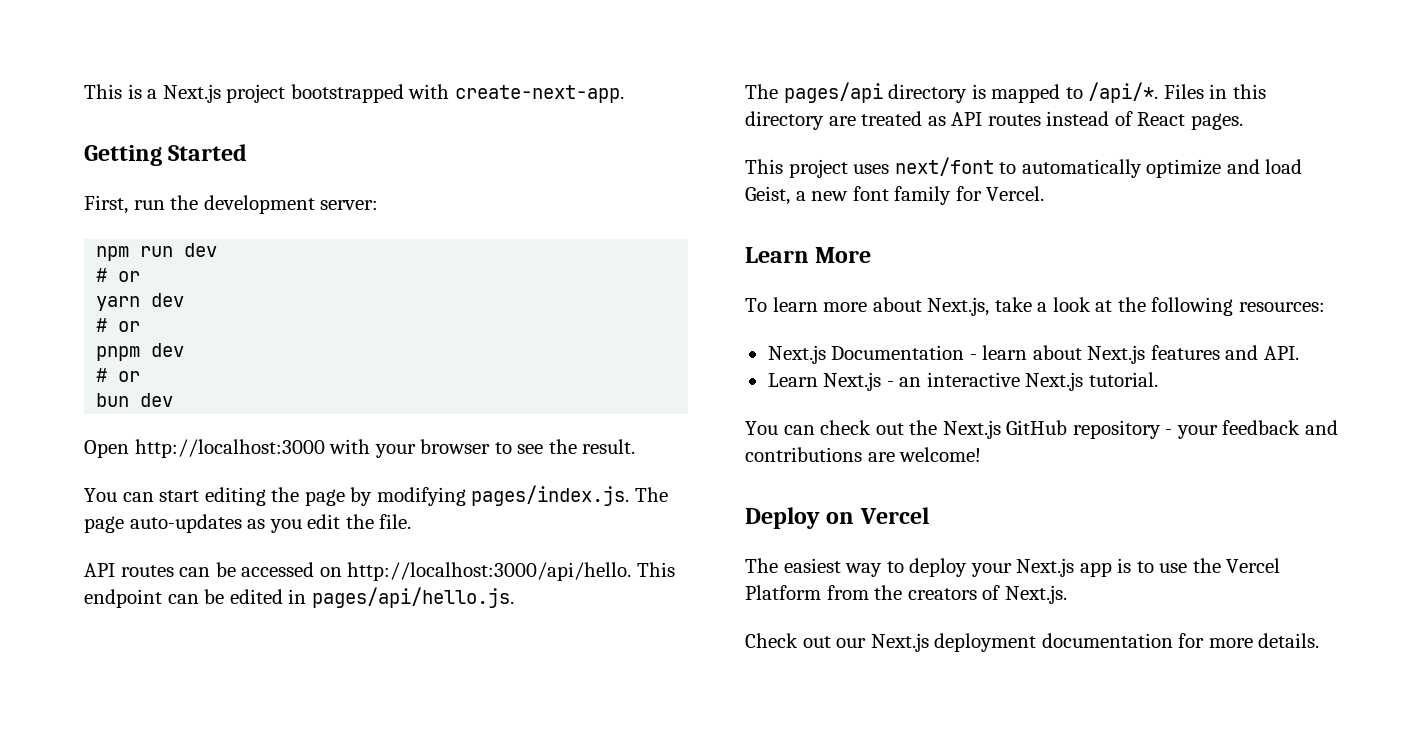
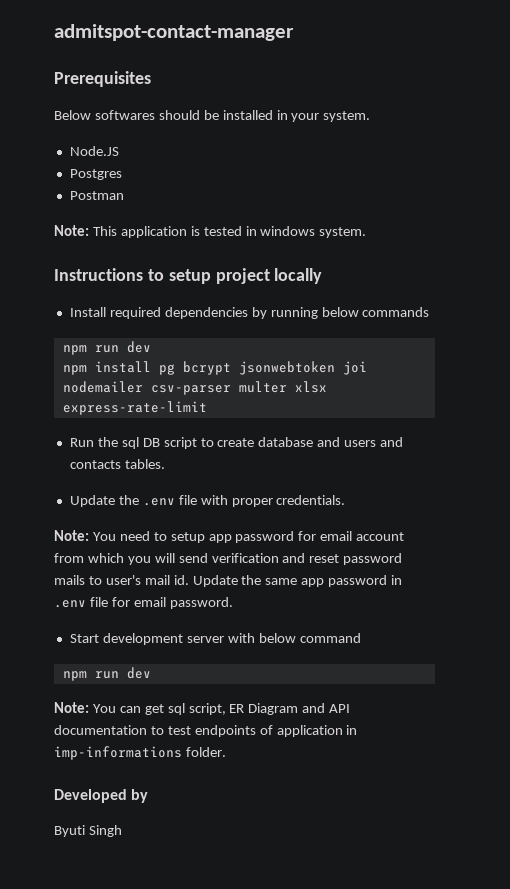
[84,84,624,103] [84,144,248,166] [84,195,379,214] [96,243,218,261] [96,268,141,282] [96,293,185,311] [96,318,141,332] [96,343,185,361] [96,368,141,382] [96,393,174,407] [84,439,636,458] [84,485,668,506] [84,514,412,533] [84,562,675,581] [84,587,514,608] [745,82,1266,103] [745,111,1243,130] [745,157,1303,178] [745,186,1045,205] [745,247,872,263] [745,297,1325,316] [767,345,1299,364] [767,372,1158,391] [745,420,1338,439] [745,447,982,462] [745,507,929,529] [745,558,1281,577] [745,585,1067,604] [745,633,1320,652] This is a Next.js project bootstrapped with create-next-app. // Getting Started // First, run the development server: // npm run dev // # or // yarn dev // # or // pnpm dev // # or // bun dev // Open http://localhost:3000 with your browser to see the result. // You can start editing the page by modifying pages/index.js. The page auto-updates as you edit the file. // API routes can be accessed on http://localhost:3000/api/hello. This endpoint can be edited in pages/api/hello.js. // The pages/api directory is mapped to /api/*. Files in this directory are treated as API routes instead of React pages. // This project uses next/font to automatically optimize and load Geist, a new font family for Vercel. // Learn More // To learn more about Next.js, take a look at the following resources: // Next.js Documentation - learn about Next.js features and API. // Learn Next.js - an interactive Next.js tutorial. // You can check out the Next.js GitHub repository - your feedback and contributions are welcome! // Deploy on Vercel // The easiest way to deploy your Next.js app is to use the Vercel Platform from the creators of Next.js. // Check out our Next.js deployment documentation for more details. -> [54,24,294,41] [54,71,151,87] [54,110,371,122] [69,146,119,156] [69,169,122,180] [69,191,124,200] [54,225,367,238] [54,268,323,284] [69,307,430,319] [62,341,151,355] [62,361,367,375] [62,381,327,395] [62,401,207,415] [69,437,404,449] [69,459,165,469] [69,495,346,507] [54,530,405,543] [54,553,403,565] [54,575,403,587] [54,597,233,609] [69,633,361,645] [62,667,151,681] [54,702,351,715] [54,725,358,737] [54,746,226,760] [54,789,149,803] [54,825,122,837] admitspot-contact-manager // Prerequisites // Below softwares should be installed in your system. // Node.JS // Postgres // Postman // Note: This application is tested in windows system. // Instructions to setup project locally // Install required dependencies by running below commands // npm run dev // npm install pg bcrypt jsonwebtoken joi nodemailer csv-parser multer xlsx express-rate-limit // Run the sql DB script to create database and users and contacts tables. // Update the .env file with proper credentials. // Note: You need to setup app password for email account from which you will send verification and reset password mails to user's mail id. Update the same app password in .env file for email password. // Start development server with below command // npm run dev // Note: You can get sql script, ER Diagram and API documentation to test endpoints of application in imp-informations folder. // Developed by // Byuti Singh

